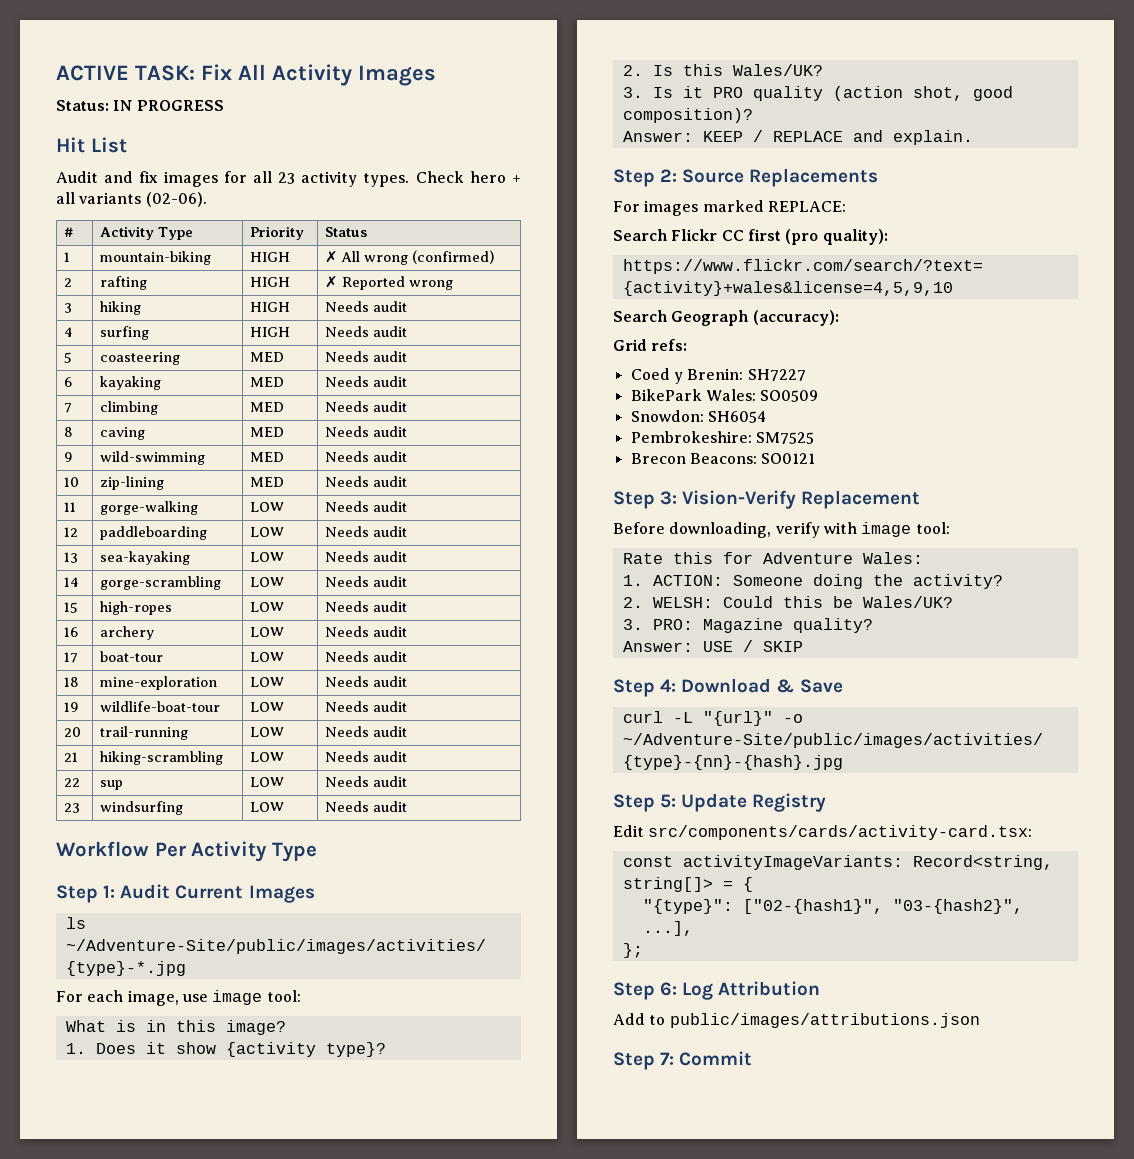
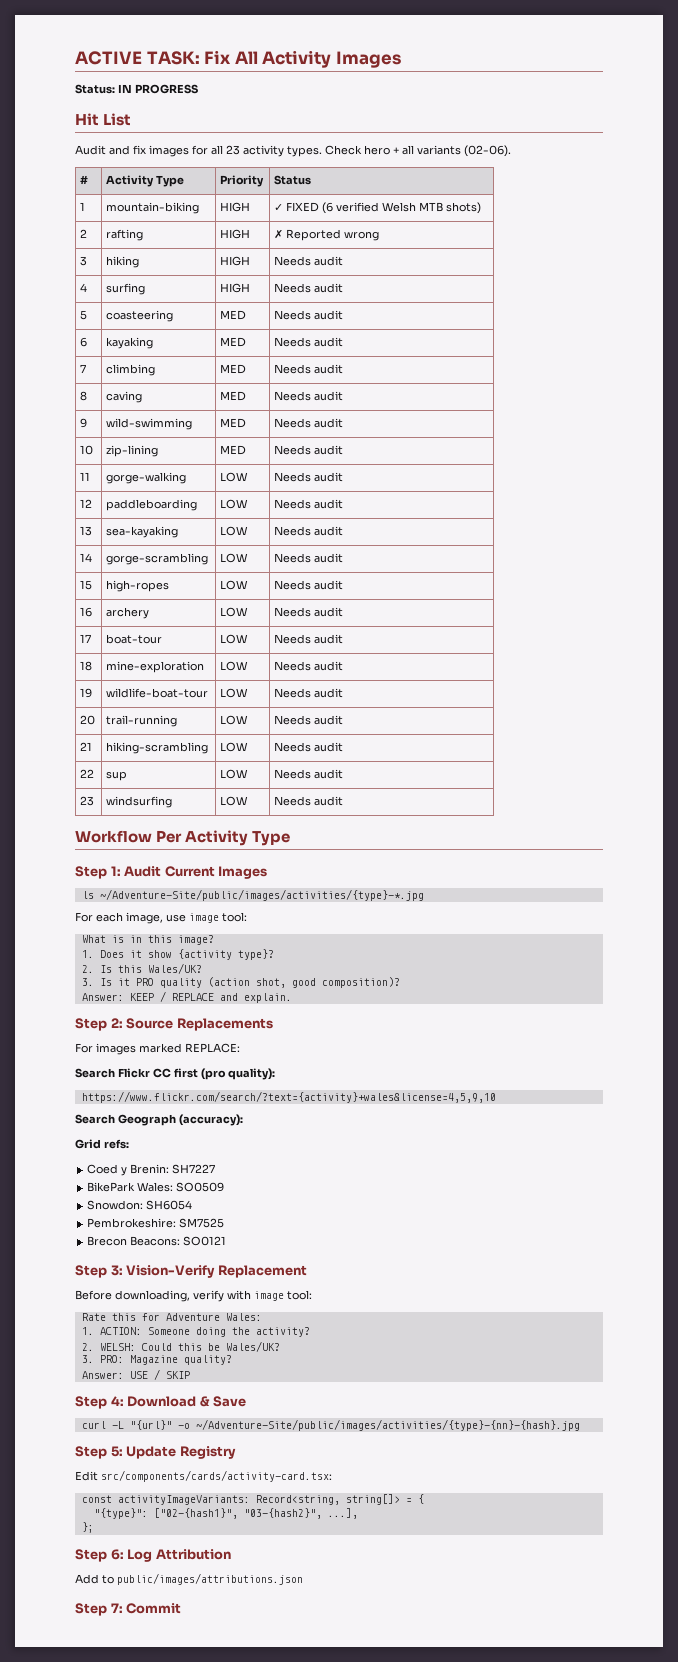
[325,250,495,265] ✗ All wrong (confirmed) -> [274,202,482,214] ✓ FIXED (6 verified Welsh MTB shots)

